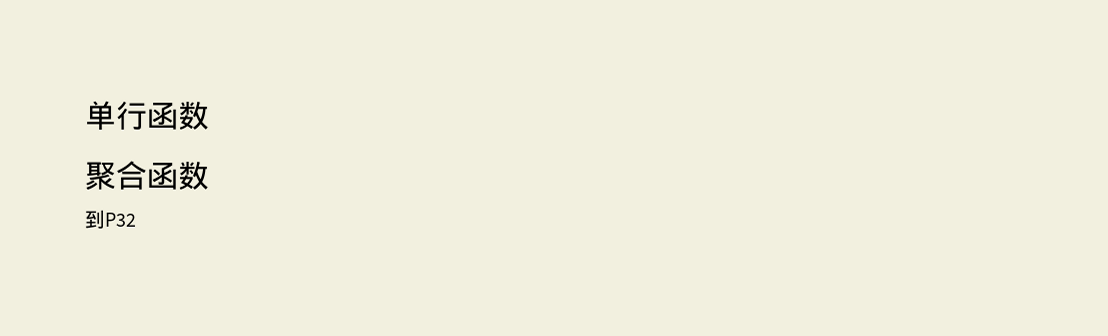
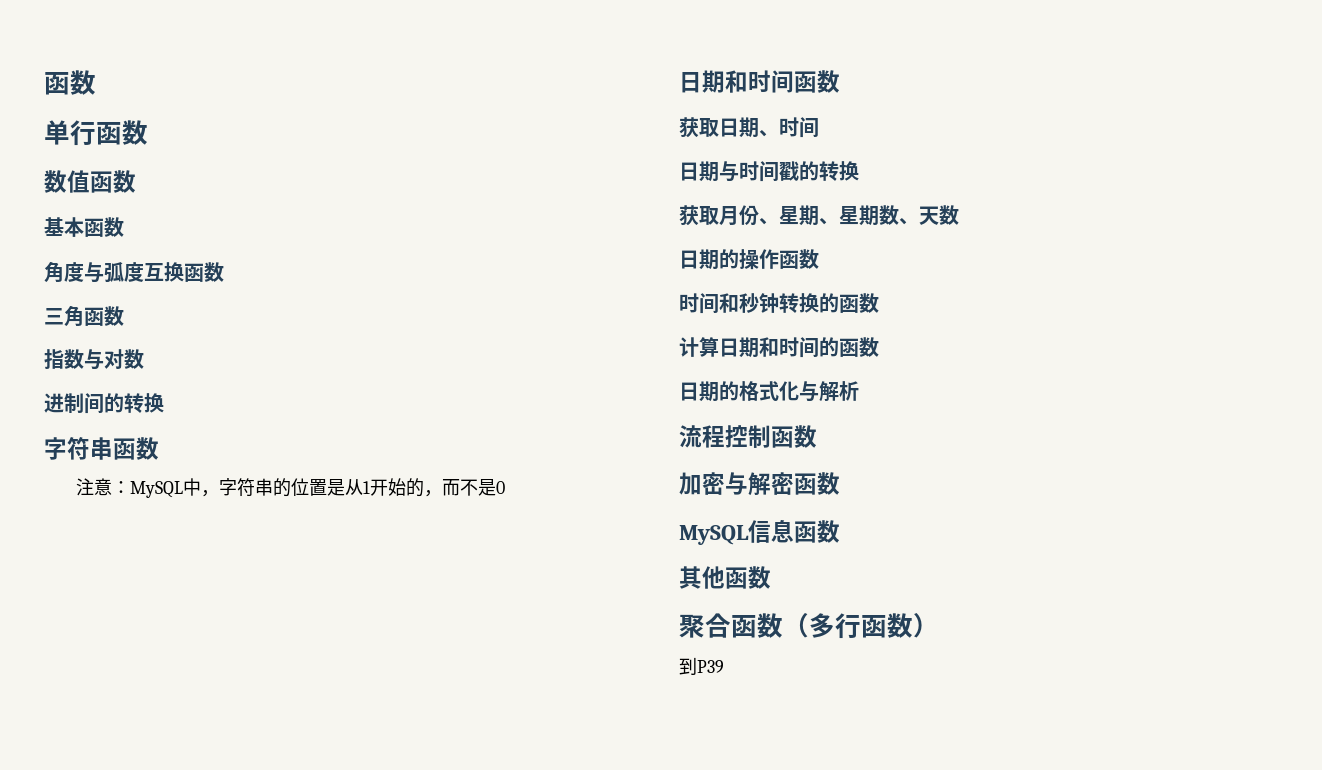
(85, 115) none -> [44,70,96,95] 函数 //
(210, 115) none -> [44,170,136,193] [44,217,124,237] [44,261,224,283] [44,305,124,327] [44,349,144,370] [44,393,164,414] [44,437,159,460] [76,478,506,498] [679,70,840,93] [679,117,819,138] [679,161,859,182] [679,205,959,226] [679,249,819,270] [679,293,879,314] [679,337,879,358] [679,381,859,402] [679,425,817,448] [679,472,840,496] [679,519,840,545] [679,566,771,589] // 数值函数 // 基本函数 // 角度与弧度互换函数 // 三角函数 // 指数与对数 // 进制间的转换 // 字符串函数 // 注意：MySQL中，字符串的位置是从1开始的，而不是0 // 日期和时间函数 // 获取日期、时间 // 日期与时间戳的转换 // 获取月份、星期、星期数、天数 // 日期的操作函数 // 时间和秒钟转换的函数 // 计算日期和时间的函数 // 日期的格式化与解析 // 流程控制函数 // 加密与解密函数 // MySQL信息函数 // 其他函数
(210, 175) none -> [783,613,939,639] （多行函数）
[104,212,136,227] P32 -> [697,660,724,673] P39

